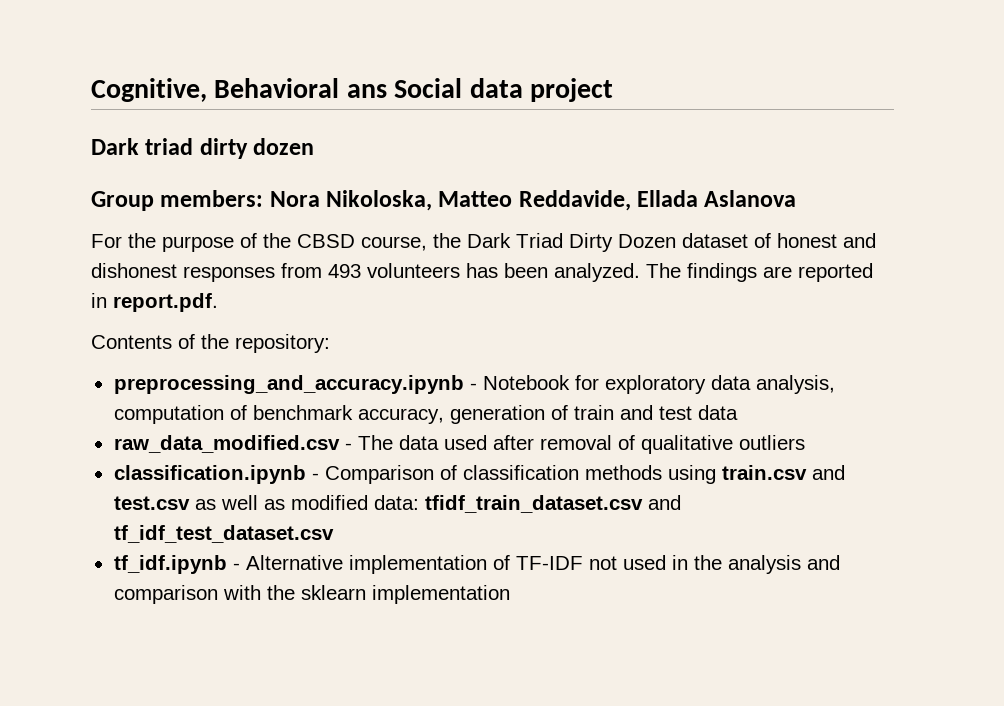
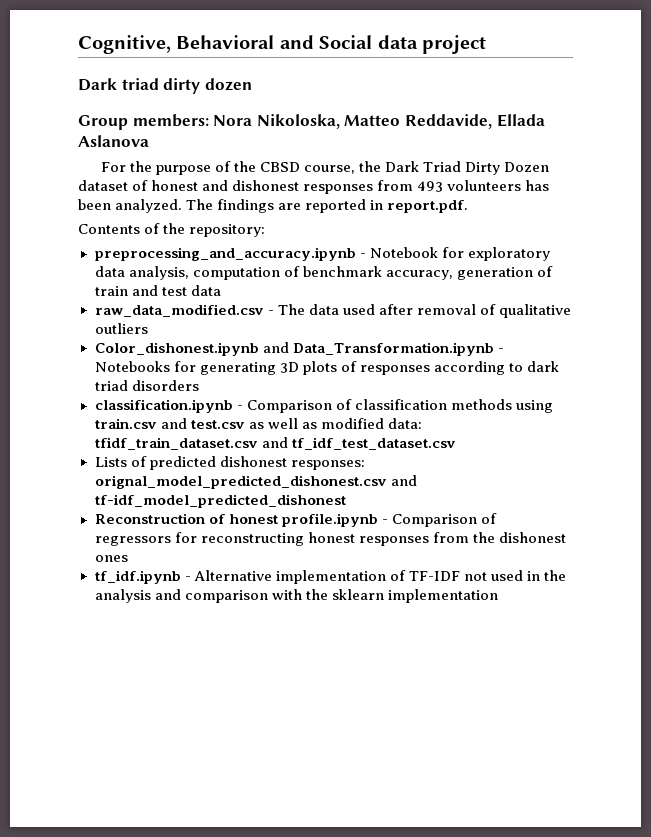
[346,84,387,98] ans -> [279,35,314,49] and
(805, 442) none -> [94,342,504,356] [94,361,559,375] [94,380,199,391] // Color_dishonest.ipynb and Data_Transformation.ipynb - Notebooks for generating 3D plots of responses according to dark triad disorders
(334, 534) none -> [94,456,365,470] [94,475,417,489] [94,494,346,508] [94,513,497,527] [94,532,566,546] [94,555,128,562] // Lists of predicted dishonest responses: orignal_model_predicted_dishonest.csv and tf-idf_model_predicted_dishonest // Reconstruction of honest profile.ipynb - Comparison of regressors for reconstructing honest responses from the dishonest ones

